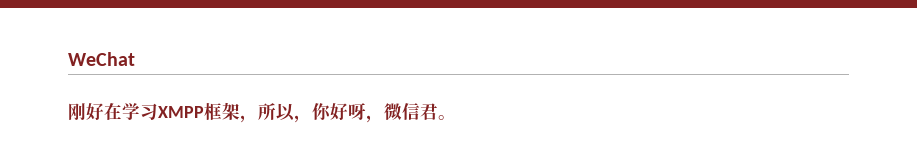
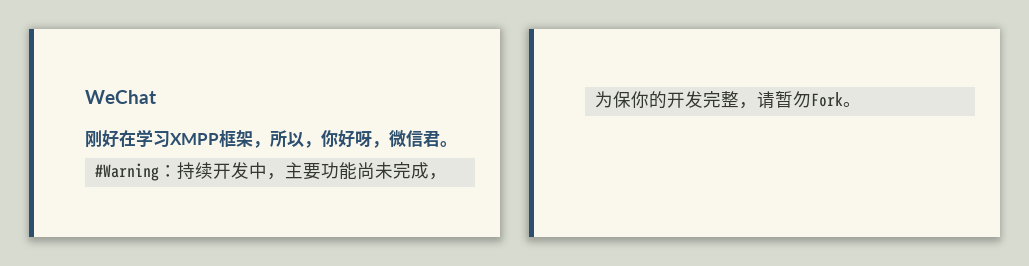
(456, 117) none -> [95,162,448,181] [595,91,862,109] // #Warning：持续开发中，主要功能尚未完成，为保你的开发完整，请暂勿Fork。

